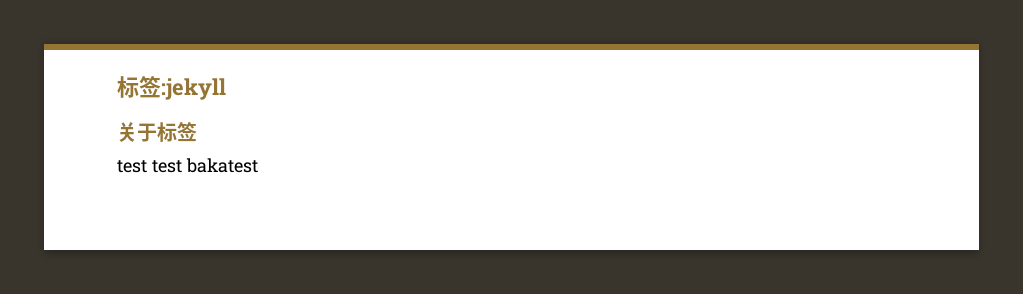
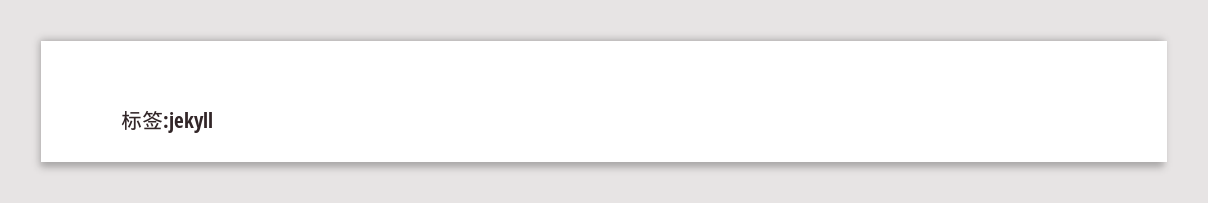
[117,122,197,142] [117,158,258,173] // 关于标签 // test test bakatest -> (213, 122) none

